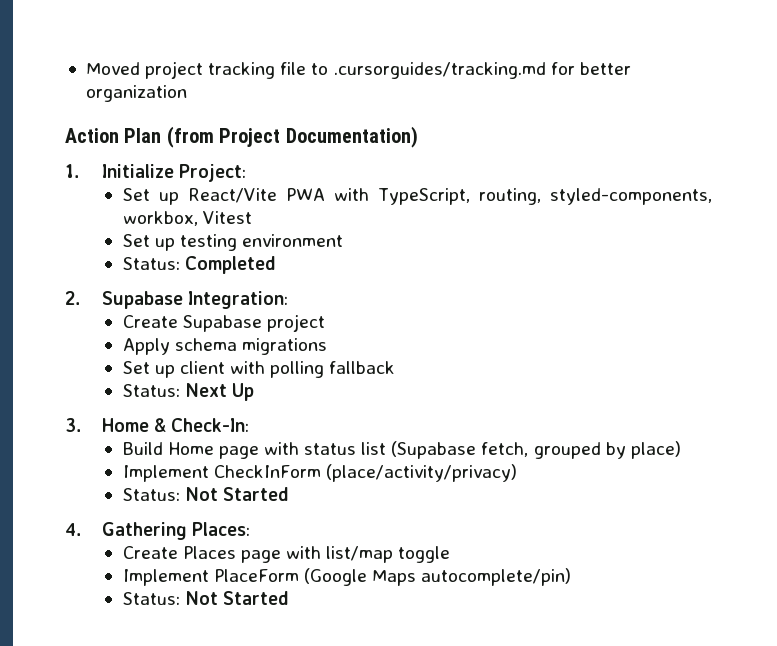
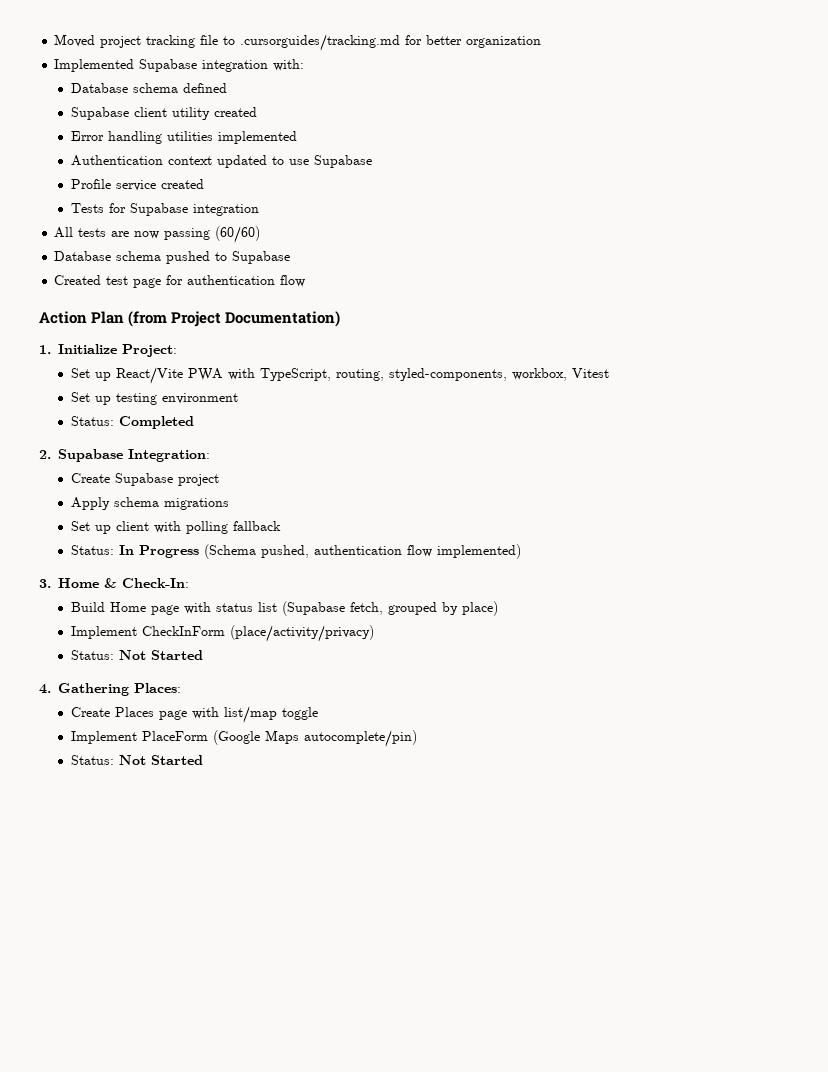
(187, 93) none -> [54,59,305,72] [70,83,227,93] [70,107,257,120] [70,131,297,144] [70,155,372,168] [70,179,204,191] [70,203,259,216] [54,226,261,243] [54,251,291,264] [54,275,306,288] // Implemented Supabase integration with: // Database schema defined // Supabase client utility created // Error handling utilities implemented // Authentication context updated to use Supabase // Profile service created // Tests for Supabase integration // All tests are now passing (60/60) // Database schema pushed to Supabase // Created test page for authentication flow
[184,383,254,401] Next Up -> [118,544,521,559] In Progress (Schema pushed, authentication flow implemented)

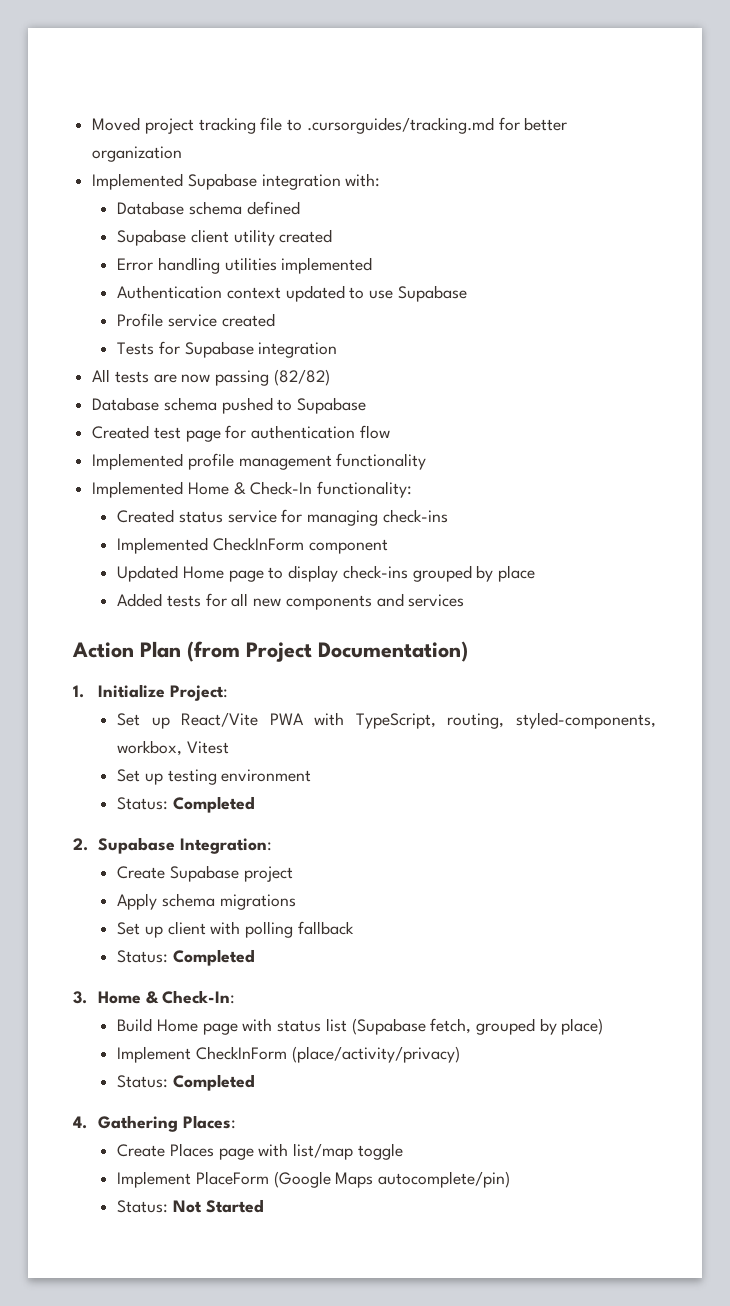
[215,226,261,243] (60/60) -> [273,369,330,386] (82/82)
(306, 281) none -> [92,453,427,470] [92,481,413,498] [117,509,448,526] [117,537,388,554] [117,565,536,582] [117,593,465,610] // Implemented profile management functionality // Implemented Home & Check-In functionality: // Created status service for managing check-ins // Implemented CheckInForm component // Updated Home page to display check-ins grouped by place // Added tests for all new components and services
[118,544,521,559] In Progress (Schema pushed, authentication flow implemented) -> [172,949,255,966] Completed
[118,650,203,660] Not Started -> [172,1074,255,1091] Completed

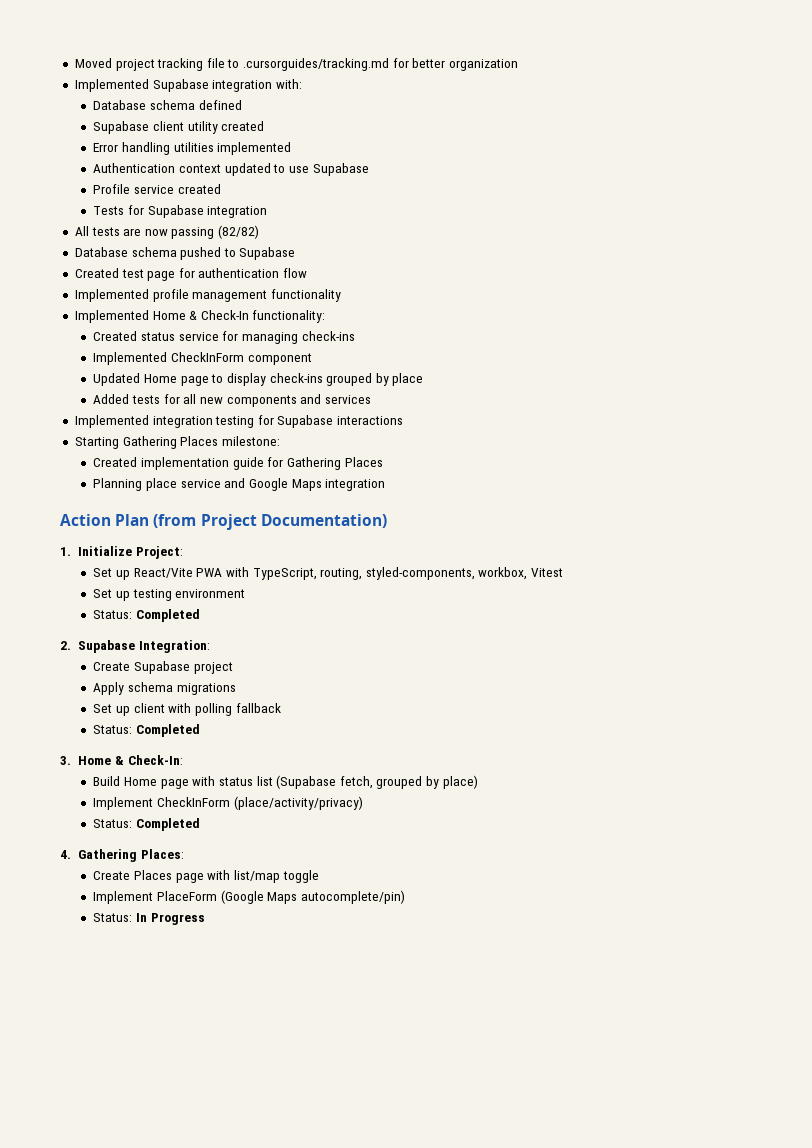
(465, 600) none -> [74,415,404,428] [74,436,280,449] [93,457,383,470] [93,478,386,491] // Implemented integration testing for Supabase interactions // Starting Gathering Places milestone: // Created implementation guide for Gathering Places // Planning place service and Google Maps integration
[172,1199,264,1213] Not Started -> [135,913,205,925] In Progress

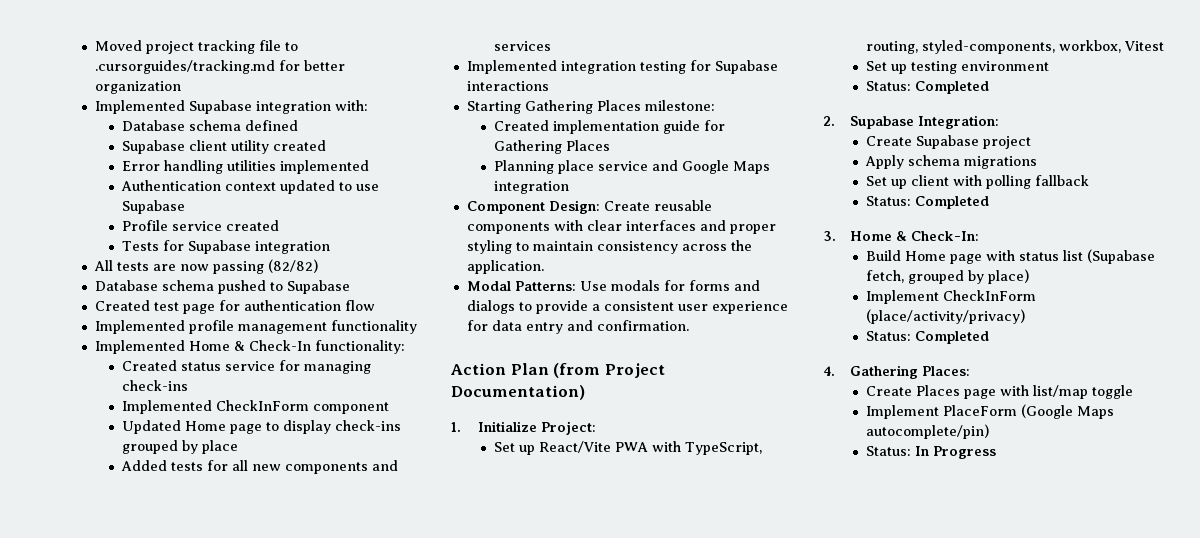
(386, 485) none -> [466,200,712,214] [466,220,776,234] [466,240,752,254] [466,260,544,274] [466,280,760,291] [466,300,788,314] [466,320,689,334] // Component Design: Create reusable components with clear interfaces and proper styling to maintain consistency across the application. // Modal Patterns: Use modals for forms and dialogs to provide a consistent user experience for data entry and confirmation.

